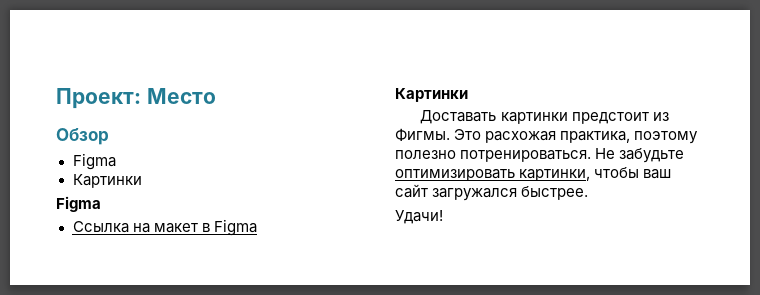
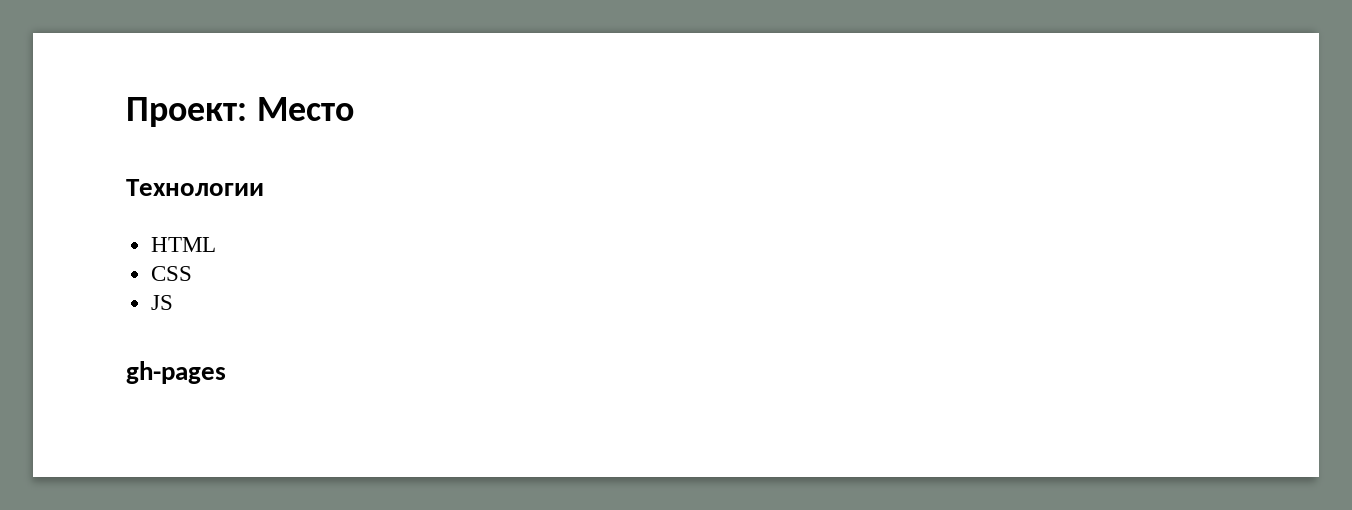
[56,128,109,145] [72,153,116,170] [72,174,142,188] [56,196,101,212] [72,219,257,236] [395,88,468,102] [420,110,669,124] [395,128,699,144] [395,148,685,163] [395,167,672,181] [395,184,589,201] [395,210,443,224] Обзор // Figma // Картинки // Figma // Ссылка на макет в Figma // Картинки // Доставать картинки предстоит из Фигмы. Это расхожая практика, поэтому полезно потренироваться. Не забудьте оптимизировать картинки, чтобы ваш сайт загружался быстрее. // Удачи! -> [126,179,264,196] [151,237,217,252] [151,266,193,281] [151,295,174,310] [126,361,226,384] Технологии // HTML // CSS // JS // gh-pages

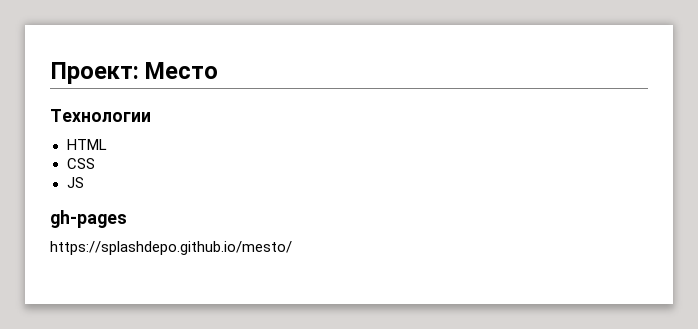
(226, 372) none -> [50,241,292,255] // https://splashdepo.github.io/mesto/

